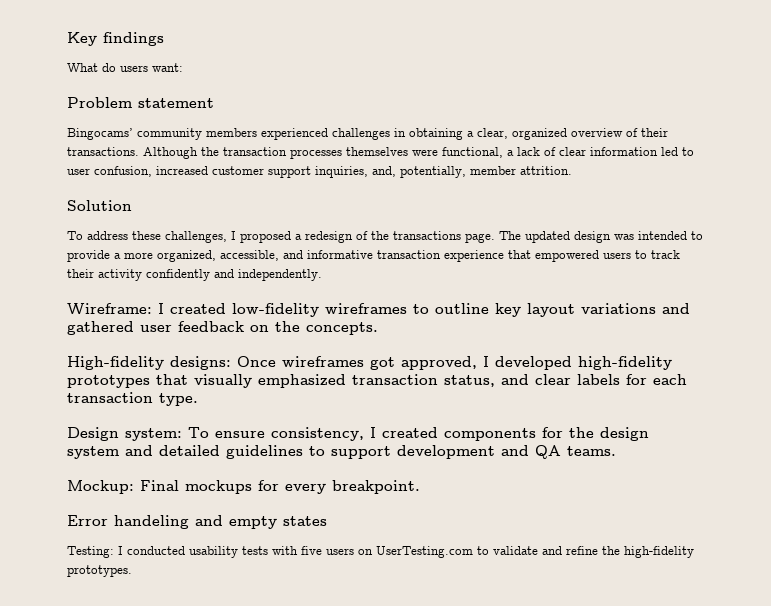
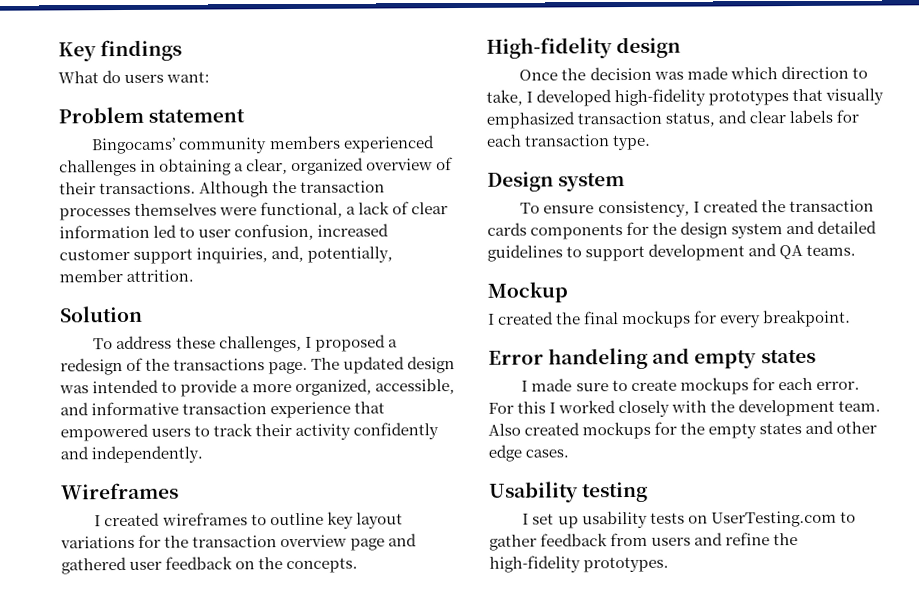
[67,303,319,317] Wireframe: I created low-fidelity -> [61,482,179,500] [94,512,161,527] Wireframes // I created
(656, 308) none -> [138,534,386,551] for the transaction overview page
[170,356,477,370] designs: Once wireframes got approved, -> [616,36,682,59] [519,65,868,81] [486,89,523,106] design // Once the decision was made which direction to take,
[125,428,182,441] system: -> [558,172,626,192] system //
(438, 432) none -> [760,199,874,213] [487,222,527,236] the transaction cards
[67,480,179,494] Mockup: Final -> [487,281,568,303] [488,311,620,325] Mockup // I created the final
[67,546,538,558] Testing: I conducted usability tests with five users on UserTesting.com to validate -> [521,377,860,395] [488,398,882,418] [488,420,878,440] [488,444,570,462] [489,481,649,503] [522,510,856,529] [489,532,692,551] I made sure to create mockups for each error. For this I worked closely with the development team. Also created mockups for the empty states and other edge cases. // Usability testing // I set up usability tests on UserTesting.com to gather feedback from users

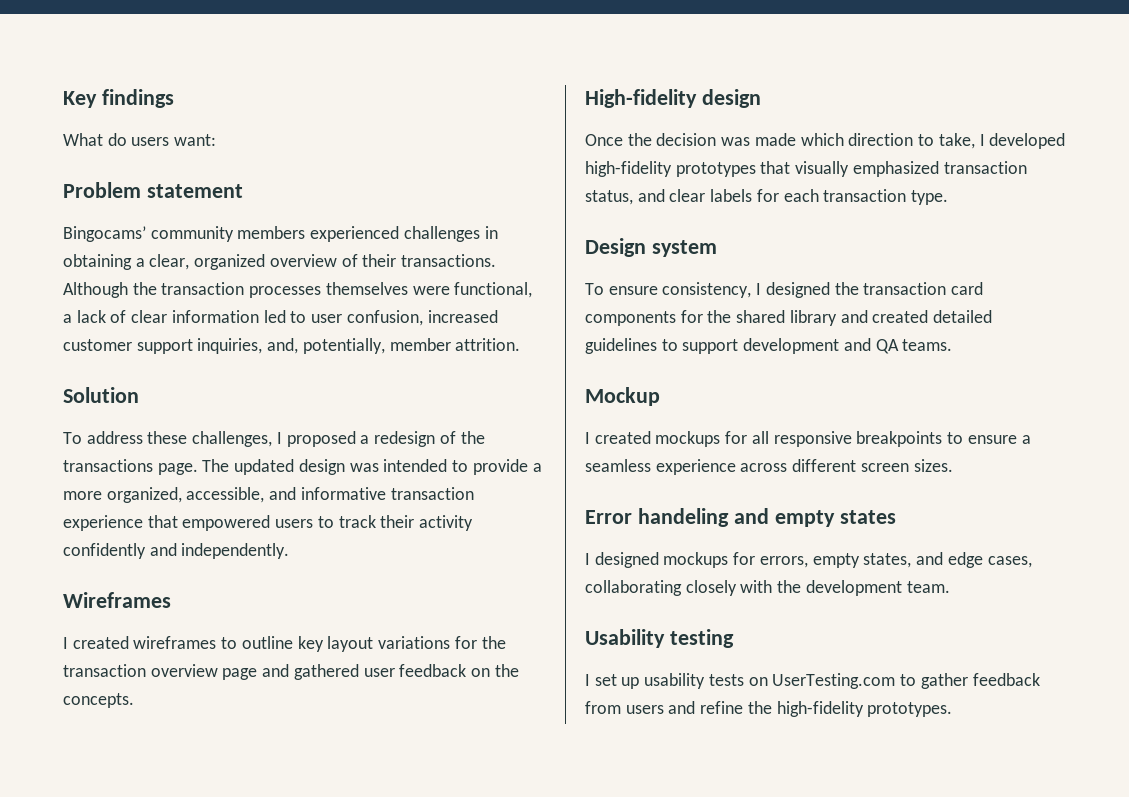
[702,199,874,213] [487,222,527,236] created the transaction cards -> [765,282,984,298] designed the transaction card
[680,220,816,239] design system and -> [736,310,929,326] shared library and created
[556,309,852,329] the final mockups for every breakpoint. -> [655,431,1031,447] [585,459,953,475] mockups for all responsive breakpoints to ensure a seamless experience across different screen sizes.
[531,377,860,395] [488,400,617,414] made sure to create mockups for each error. For this I worked -> [594,552,1032,568] [585,580,682,596] designed mockups for errors, empty states, and edge cases, collaborating
[488,420,878,440] [488,444,570,462] Also created mockups for the empty states and other edge cases. -> (950, 587) none

